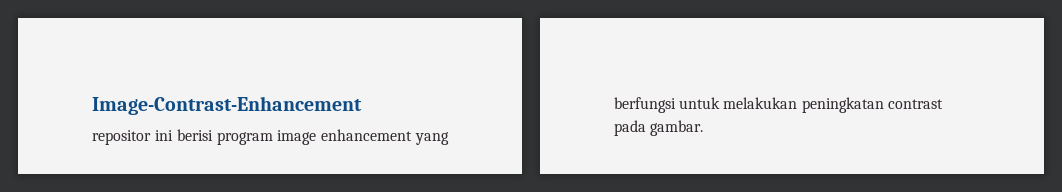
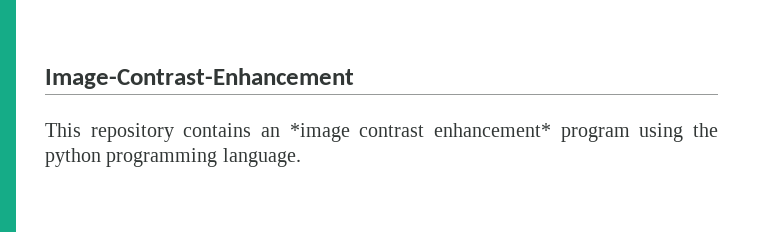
[92,129,449,145] [614,97,943,113] [614,120,704,136] repositor ini berisi program image enhancement yang berfungsi untuk melakukan peningkatan contrast pada gambar. -> [45,123,718,142] [45,148,301,167] This repository contains an *image contrast enhancement* program using the python programming language.

